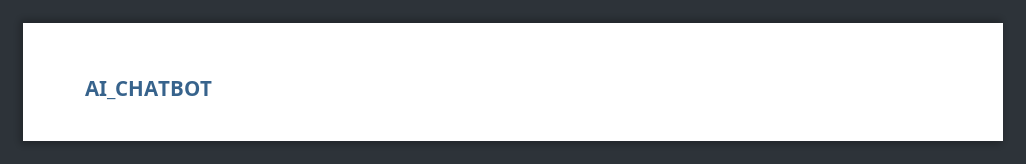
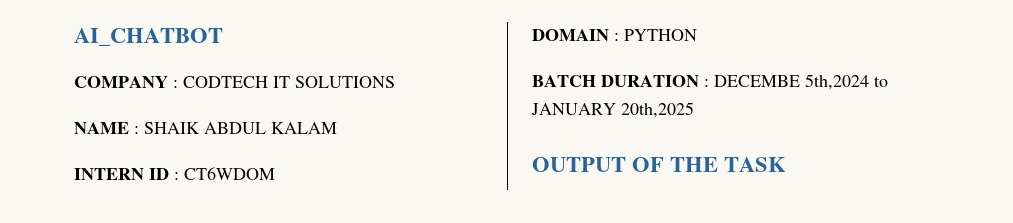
(212, 90) none -> [74,76,395,88] [74,122,337,134] [74,167,275,180] [532,29,697,41] [532,74,888,90] [531,102,694,118] [532,157,787,172] // COMPANY : CODTECH IT SOLUTIONS // NAME : SHAIK ABDUL KALAM // INTERN ID : CT6WDOM // DOMAIN : PYTHON // BATCH DURATION : DECEMBE 5th,2024 to JANUARY 20th,2025 // OUTPUT OF THE TASK

